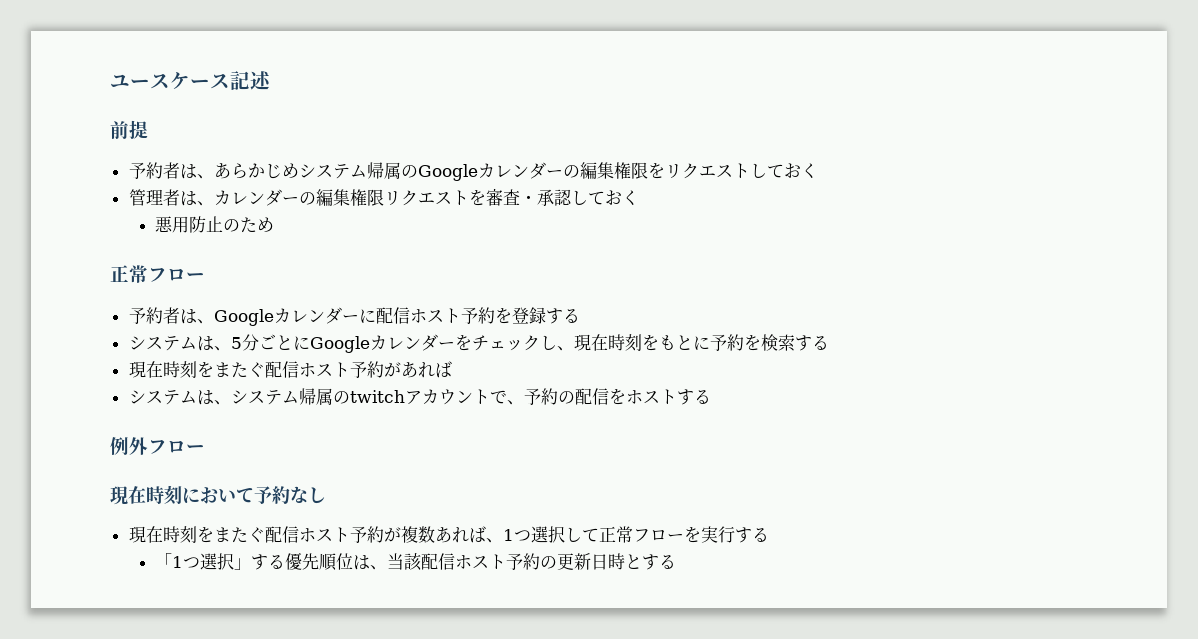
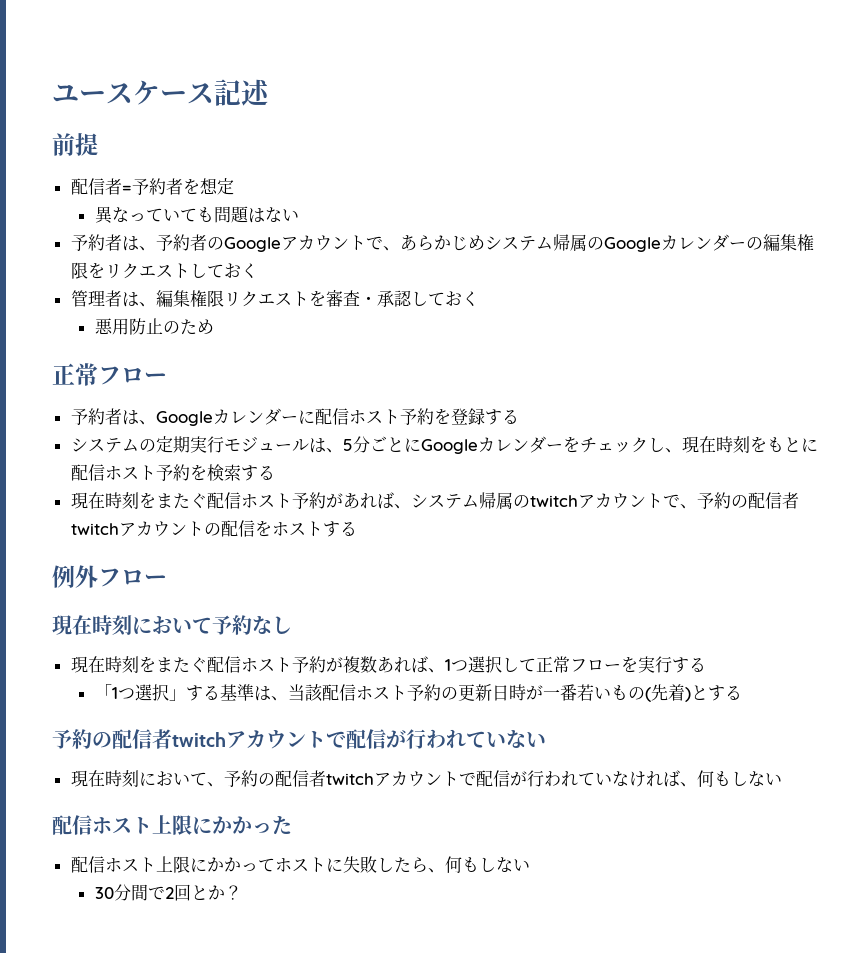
[128,162,197,179] 予約者は -> [70,178,234,195] [94,206,299,224] [70,234,383,252] 配信者=予約者を想定 // 異なっていても問題はない // 予約者は、予約者のGoogleアカウントで
[213,189,316,206] カレンダーの -> (156, 304) none
(197, 343) none -> [138,436,309,453] の定期実行モジュール
(710, 343) none -> [70,464,156,481] 配信ホスト
[128,390,214,405] // システムは -> (394, 500) none
(609, 396) none -> [781,492,799,509] [70,520,255,537] 者twitchアカウントの配信
[285,553,354,571] 優先順位 -> [219,684,254,701] 基準
[625,554,677,570] とする -> [525,684,742,702] [52,729,546,749] [70,770,782,787] [52,815,292,835] [70,856,530,873] [94,884,242,901] が一番若いもの(先着)とする // 予約の配信者twitchアカウントで配信が行われていない // 現在時刻において、予約の配信者twitchアカウントで配信が行われていなければ、何もしない // 配信ホスト上限にかかった // 配信ホスト上限にかかってホストに失敗したら、何もしない // 30分間で2回とか？

